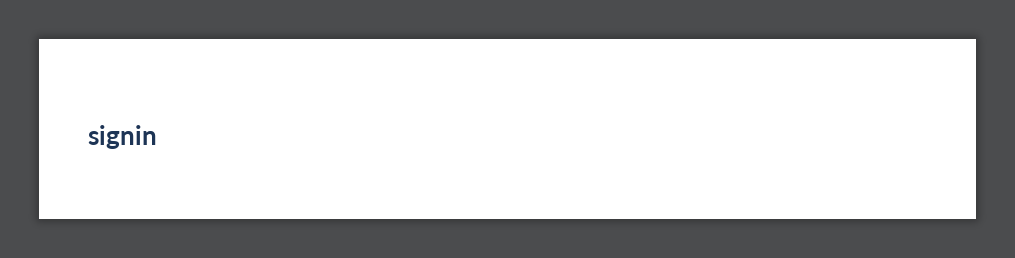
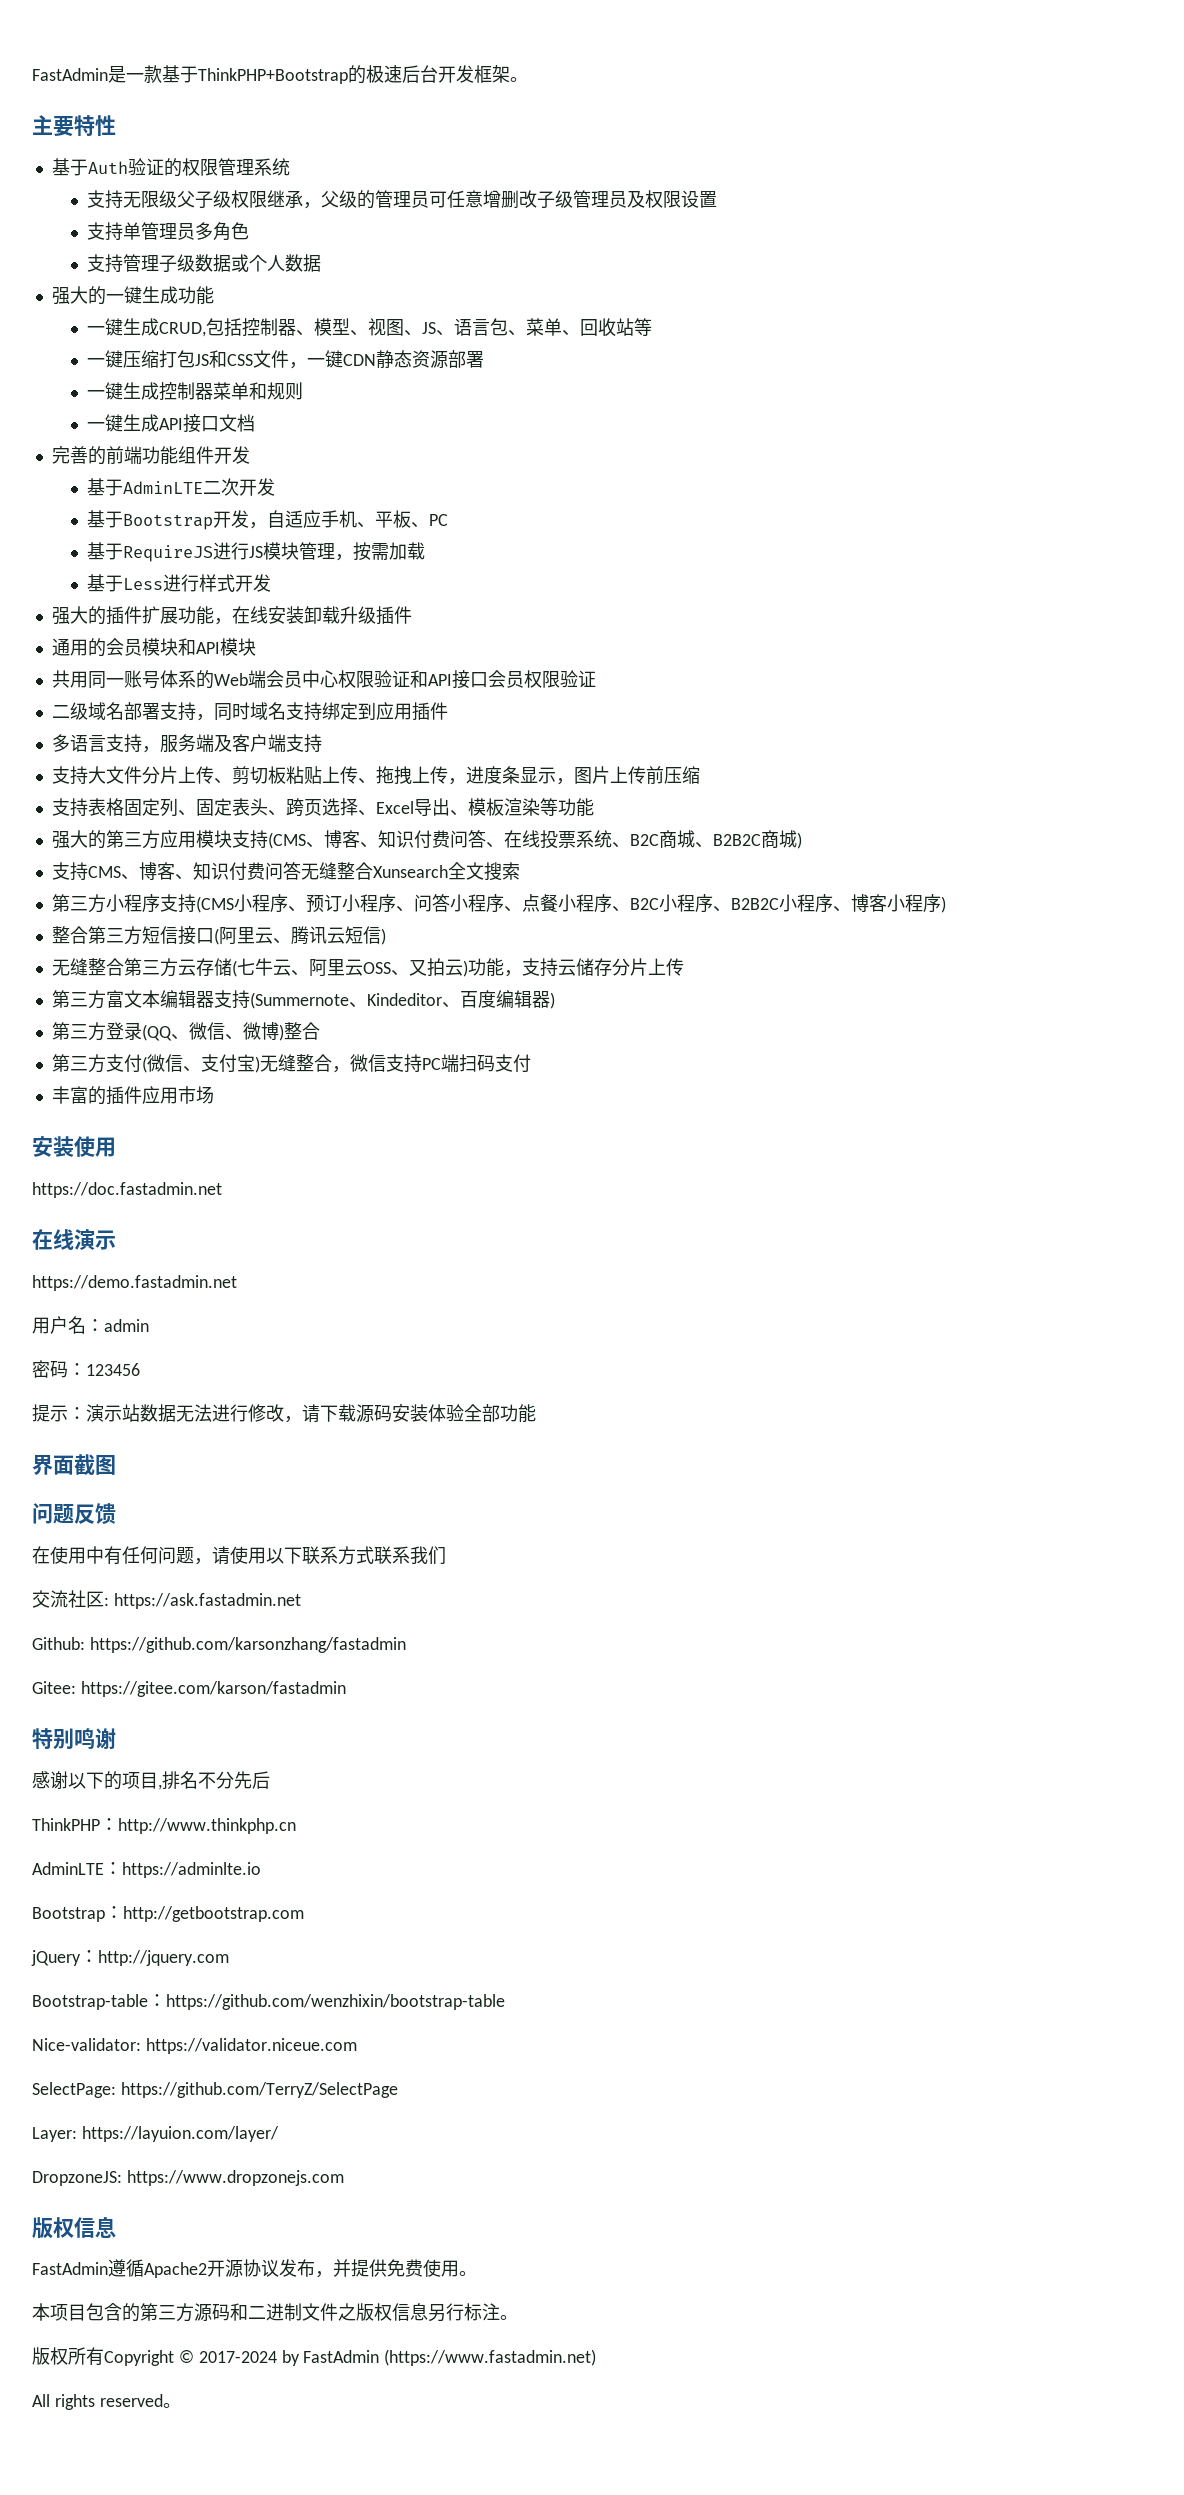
[88,125,157,149] signin -> [32,65,528,84] [32,115,116,137] [51,158,290,177] [86,190,717,209] [86,222,249,241] [86,254,321,273] [51,286,214,305] [86,318,652,337] [86,350,484,369] [86,382,303,401] [86,414,255,433] [51,446,250,465] [86,478,275,496] [86,510,448,530] [86,542,425,562] [86,574,271,592] [51,606,412,625] [51,638,256,657] [51,670,596,689] [51,702,448,721] [51,734,322,753] [51,766,700,785] [51,798,594,817] [51,830,802,849] [51,862,520,881] [51,894,946,913] [51,926,386,945] [51,958,684,977] [51,990,555,1009] [51,1022,320,1041] [51,1054,531,1073] [51,1086,214,1105] [32,1136,116,1157] [32,1182,222,1198] [32,1229,116,1250] [32,1275,237,1291] [32,1316,149,1334] [32,1360,140,1378] [32,1404,536,1423] [32,1454,116,1475] [32,1503,116,1524] [32,1546,446,1565] [32,1590,301,1609] [32,1637,406,1653] [32,1681,346,1697] [32,1728,116,1750] [32,1771,270,1790] [32,1818,296,1834] [32,1862,261,1878] [32,1906,304,1922] [31,1950,229,1966] [32,1994,505,2010] [32,2038,357,2054] [32,2082,398,2098] [32,2126,279,2142] [32,2170,344,2186] [32,2216,116,2239] [32,2259,477,2278] [32,2303,518,2322] [32,2347,597,2366] [32,2394,181,2410] FastAdmin是一款基于ThinkPHP+Bootstrap的极速后台开发框架。 // 主要特性 // 基于Auth验证的权限管理系统 // 支持无限级父子级权限继承，父级的管理员可任意增删改子级管理员及权限设置 // 支持单管理员多角色 // 支持管理子级数据或个人数据 // 强大的一键生成功能 // 一键生成CRUD,包括控制器、模型、视图、JS、语言包、菜单、回收站等 // 一键压缩打包JS和CSS文件，一键CDN静态资源部署 // 一键生成控制器菜单和规则 // 一键生成API接口文档 // 完善的前端功能组件开发 // 基于AdminLTE二次开发 // 基于Bootstrap开发，自适应手机、平板、PC // 基于RequireJS进行JS模块管理，按需加载 // 基于Less进行样式开发 // 强大的插件扩展功能，在线安装卸载升级插件 // 通用的会员模块和API模块 // 共用同一账号体系的Web端会员中心权限验证和API接口会员权限验证 // 二级域名部署支持，同时域名支持绑定到应用插件 // 多语言支持，服务端及客户端支持 // 支持大文件分片上传、剪切板粘贴上传、拖拽上传，进度条显示，图片上传前压缩 // 支持表格固定列、固定表头、跨页选择、Excel导出、模板渲染等功能 // 强大的第三方应用模块支持(CMS、博客、知识付费问答、在线投票系统、B2C商城、B2B2C商城) // 支持CMS、博客、知识付费问答无缝整合Xunsearch全文搜索 // 第三方小程序支持(CMS小程序、预订小程序、问答小程序、点餐小程序、B2C小程序、B2B2C小程序、博客小程序) // 整合第三方短信接口(阿里云、腾讯云短信) // 无缝整合第三方云存储(七牛云、阿里云OSS、又拍云)功能，支持云储存分片上传 // 第三方富文本编辑器支持(Summernote、Kindeditor、百度编辑器) // 第三方登录(QQ、微信、微博)整合 // 第三方支付(微信、支付宝)无缝整合，微信支持PC端扫码支付 // 丰富的插件应用市场 // 安装使用 // https://doc.fastadmin.net // 在线演示 // https://demo.fastadmin.net // 用户名：admin // 密码：123456 // 提示：演示站数据无法进行修改，请下载源码安装体验全部功能 // 界面截图 // 问题反馈 // 在使用中有任何问题，请使用以下联系方式联系我们 // 交流社区: https://ask.fastadmin.net // Github: https://github.com/karsonzhang/fastadmin // Gitee: https://gitee.com/karson/fastadmin // 特别鸣谢 // 感谢以下的项目,排名不分先后 // ThinkPHP：http://www.thinkphp.cn // AdminLTE：https://adminlte.io // Bootstrap：http://getbootstrap.com // jQuery：http://jquery.com // Bootstrap-table：https://github.com/wenzhixin/bootstrap-table // Nice-validator: https://validator.niceue.com // SelectPage: https://github.com/TerryZ/SelectPage // Layer: https://layuion.com/layer/ // DropzoneJS: https://www.dropzonejs.com // 版权信息 // FastAdmin遵循Apache2开源协议发布，并提供免费使用。 // 本项目包含的第三方源码和二进制文件之版权信息另行标注。 // 版权所有Copyright © 2017-2024 by FastAdmin (https://www.fastadmin.net) // All rights reserved。

